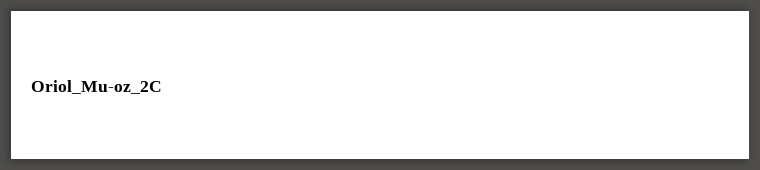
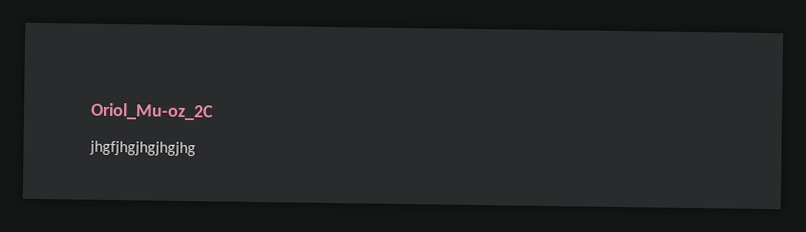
(162, 87) none -> [89,140,196,157] // jhgfjhgjhgjhgjhg

